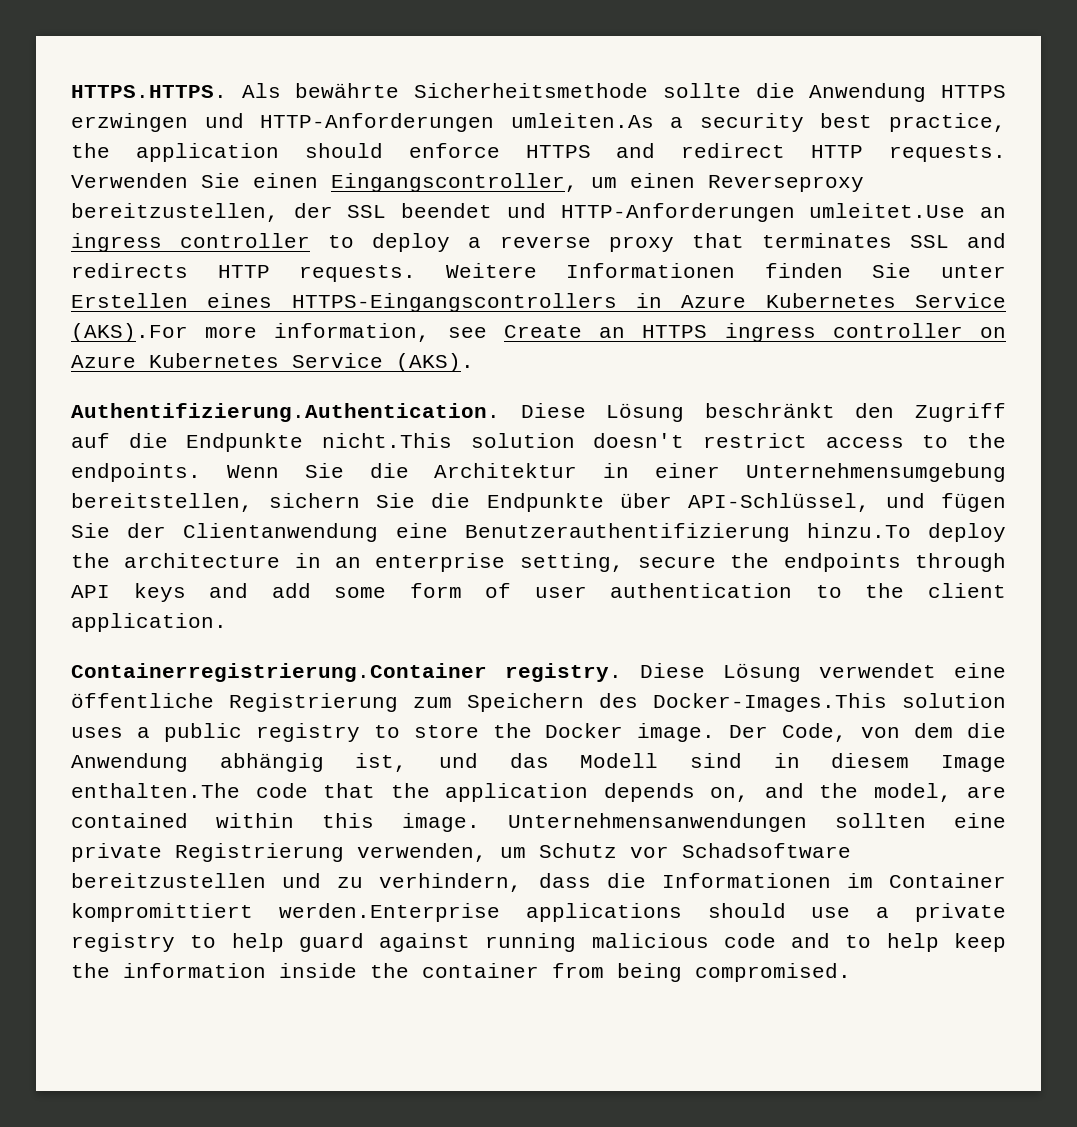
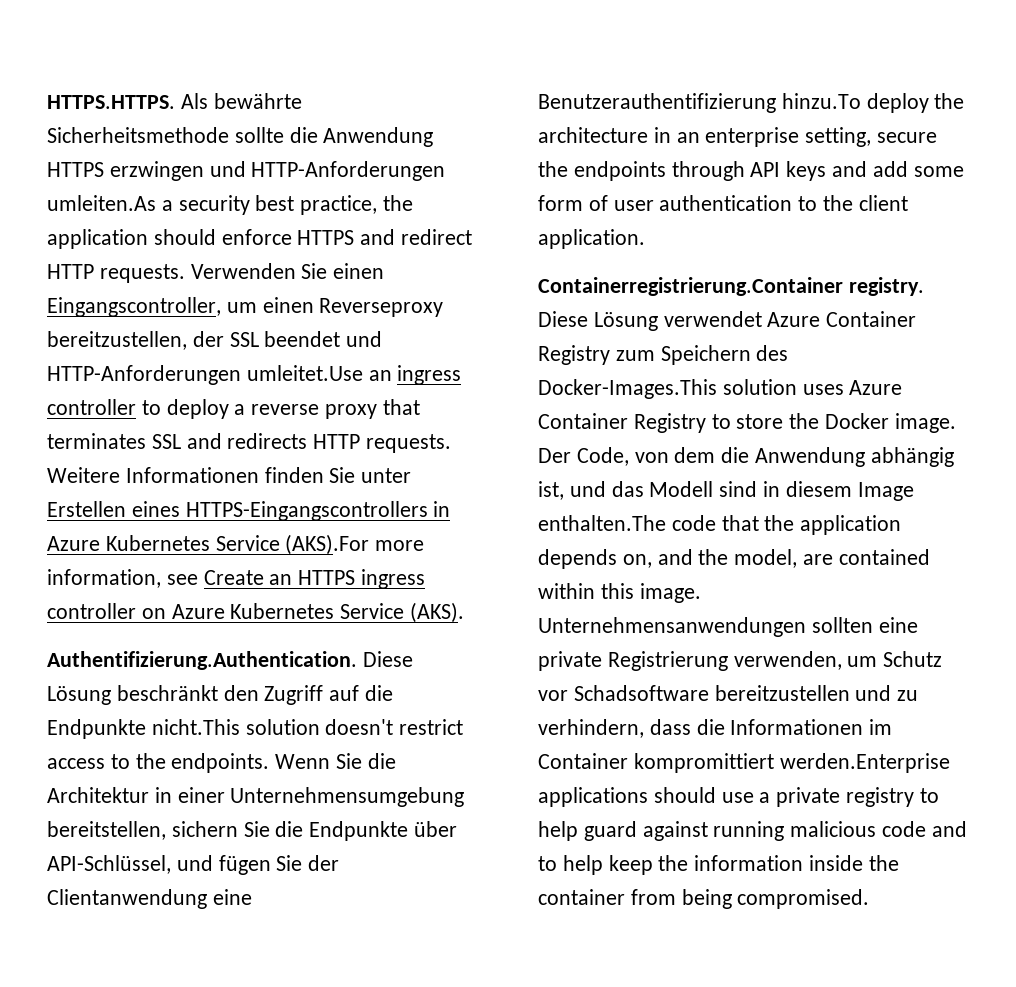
[954,663,1006,678] [71,693,398,712] eine öffentliche Registrierung -> [767,311,917,327] [538,345,610,365] Azure Container Registry
[136,723,360,742] a public registry -> [849,380,903,395] [538,413,706,433] Azure Container Registry

